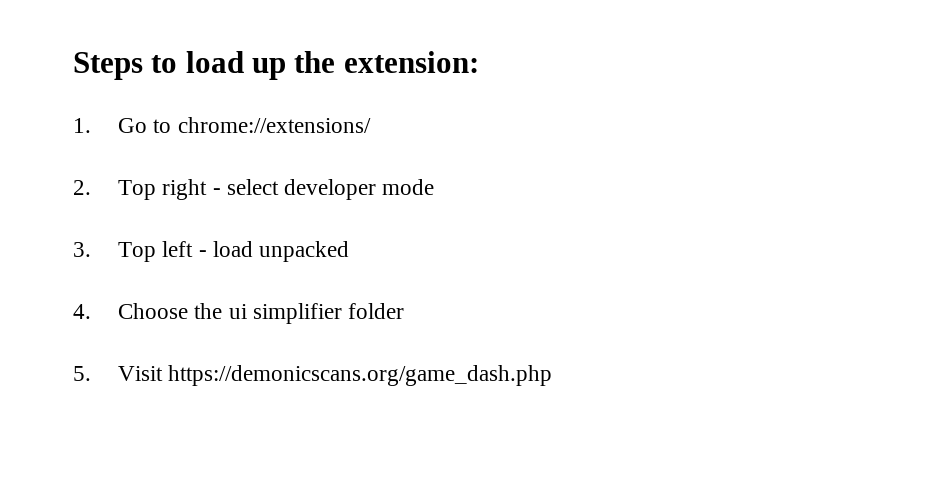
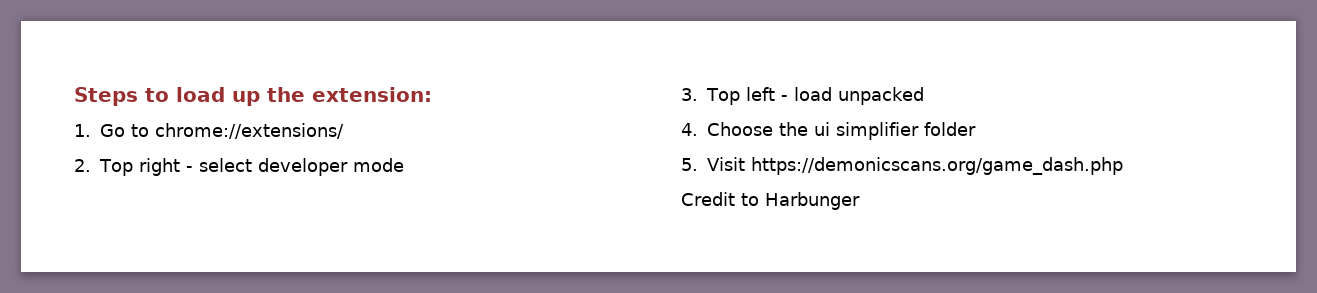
(553, 375) none -> [681,192,860,210] // Credit to Harbunger

